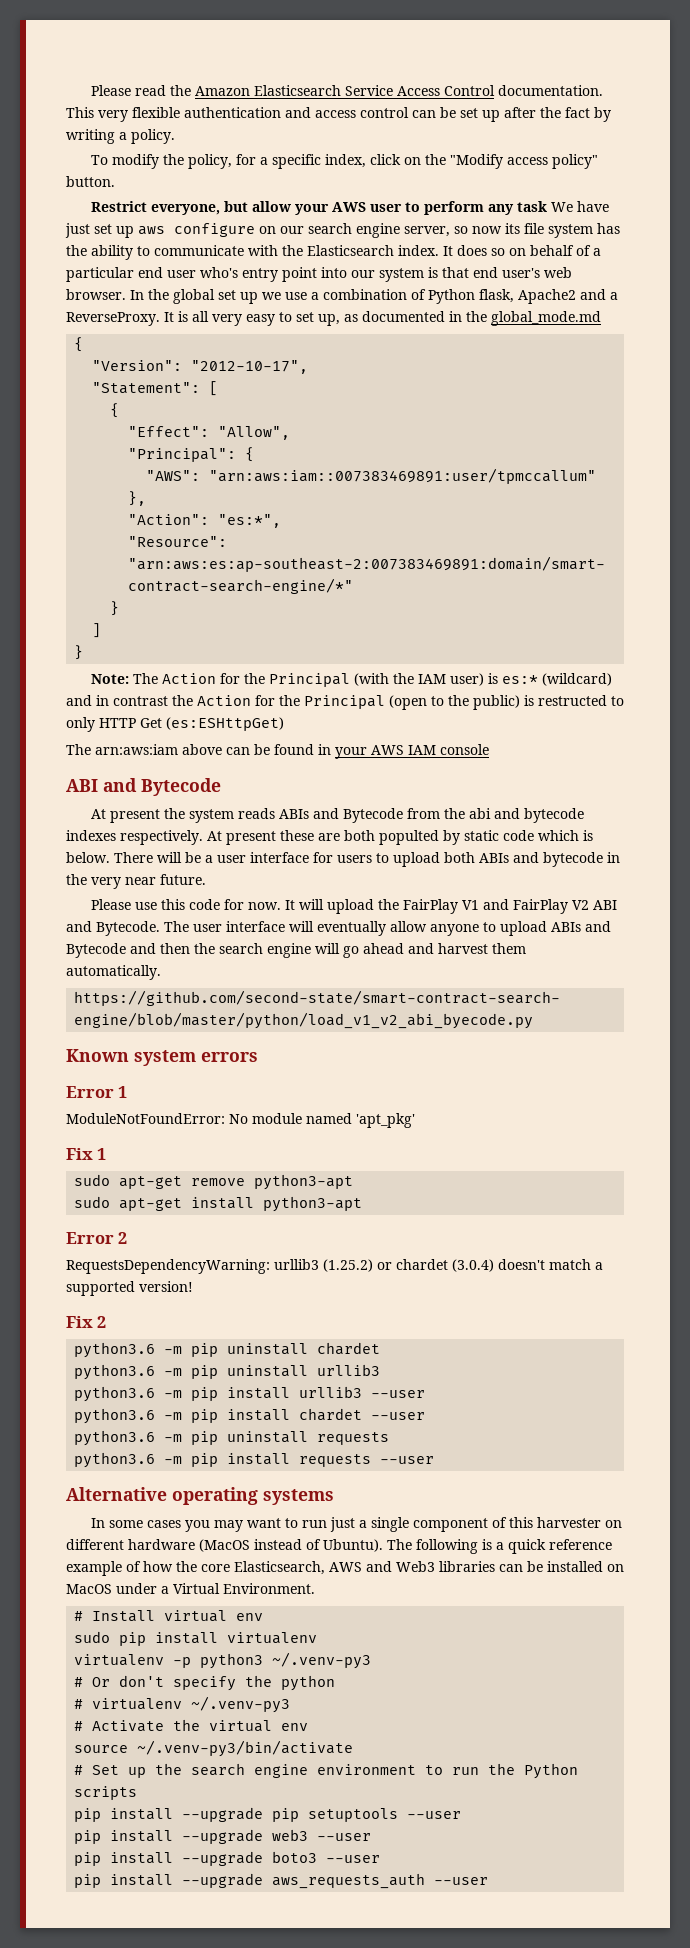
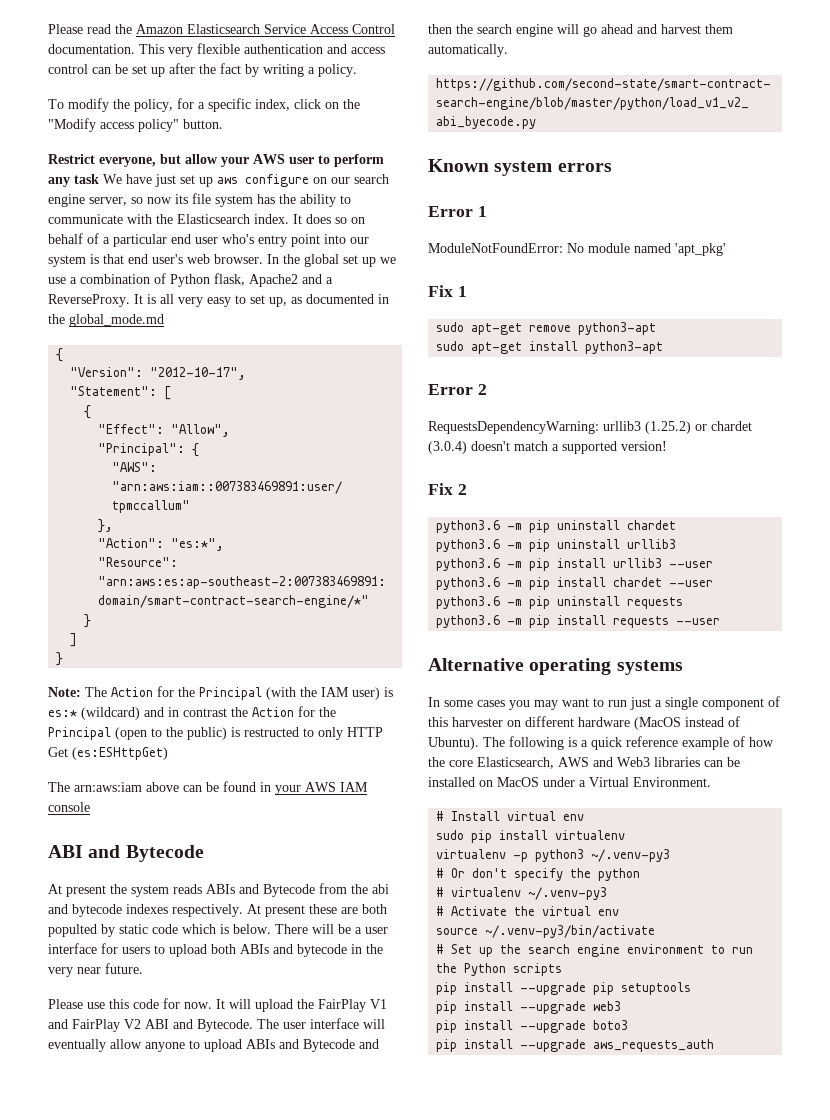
[407,1811,462,1819] --user -> (692, 988) none
[317,1833,372,1841] --user -> (622, 1006) none
[326,1855,381,1863] --user -> (629, 1025) none
[434,1877,489,1885] --user -> (715, 1045) none

